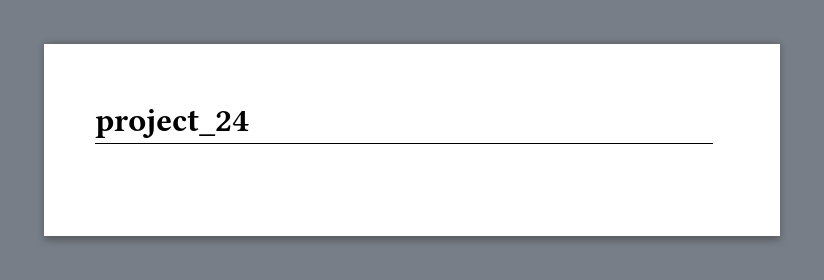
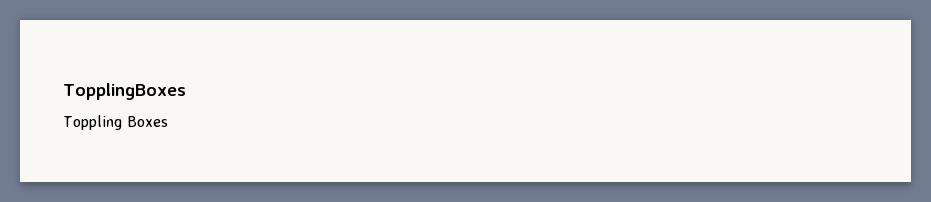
[95,109,249,138] project_24 -> [63,83,186,100] [63,115,168,130] TopplingBoxes // Toppling Boxes

